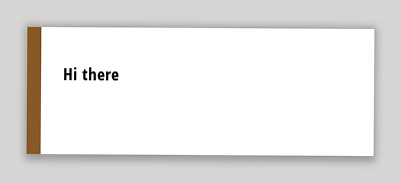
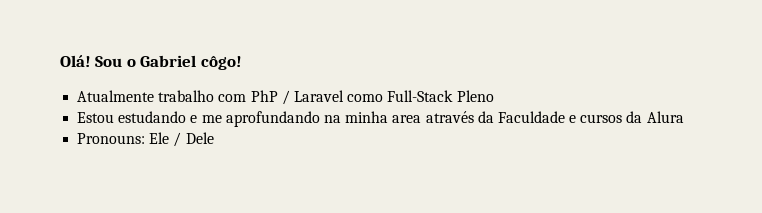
[63,67,120,81] Hi there -> [60,55,242,70] [77,90,494,105] [77,111,684,127] [77,132,214,147] Olá! Sou o Gabriel côgo! // Atualmente trabalho com PhP / Laravel como Full-Stack Pleno // Estou estudando e me aprofundando na minha area através da Faculdade e cursos da Alura // Pronouns: Ele / Dele

